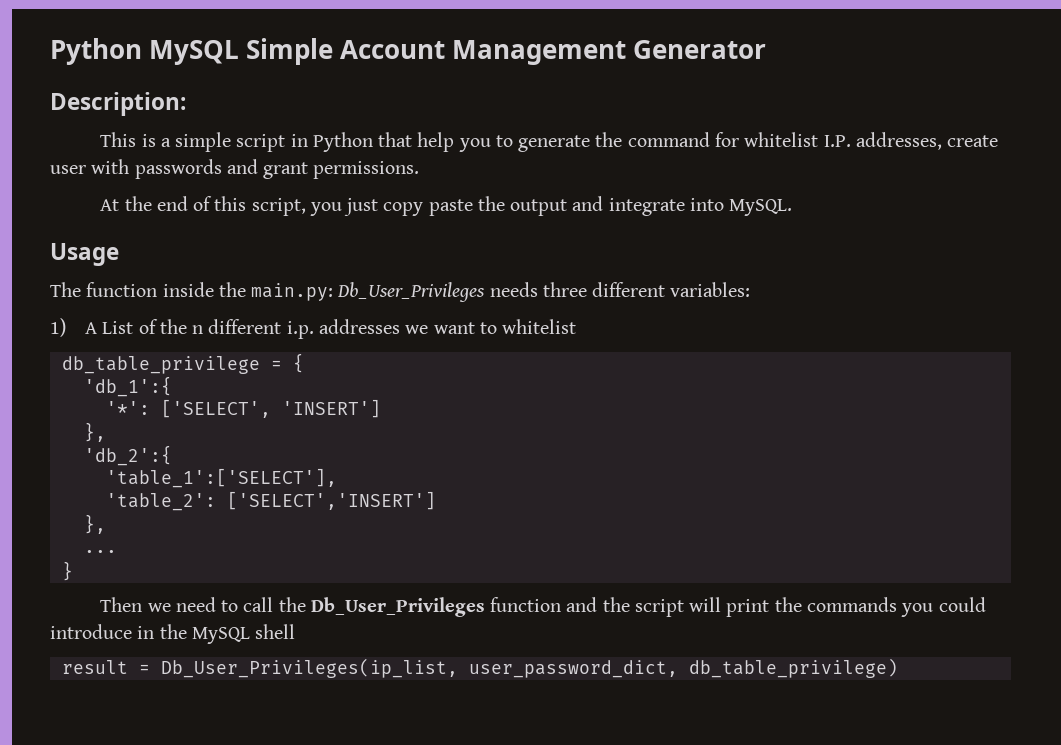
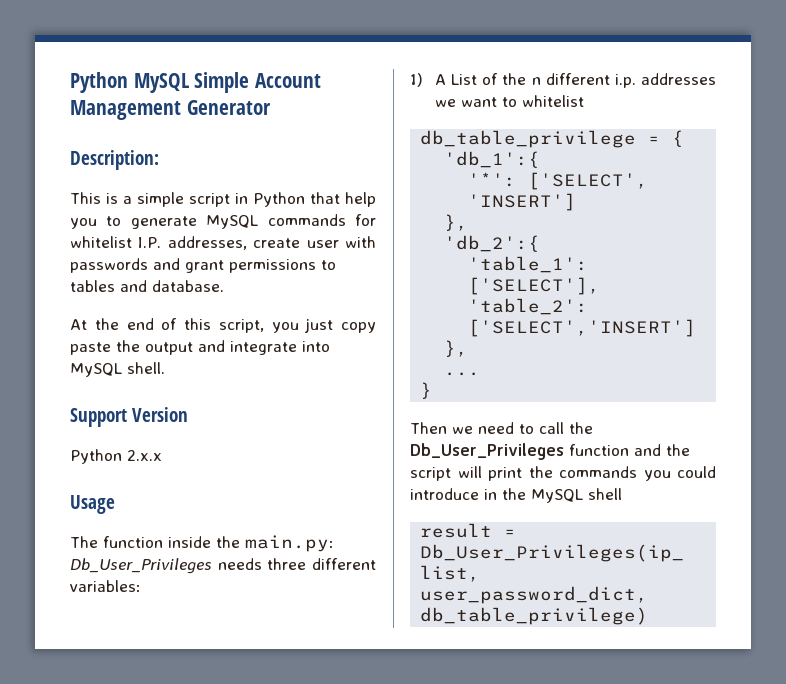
[595,132,710,147] the command -> [206,214,346,229] MySQL commands
[313,161,420,179] permissions. -> [229,259,336,273] [70,280,224,292] permissions to tables and database.
[729,199,793,216] MySQL. -> [70,362,165,377] [70,407,189,427] [70,449,162,464] MySQL shell. // Support Version // Python 2.x.x

